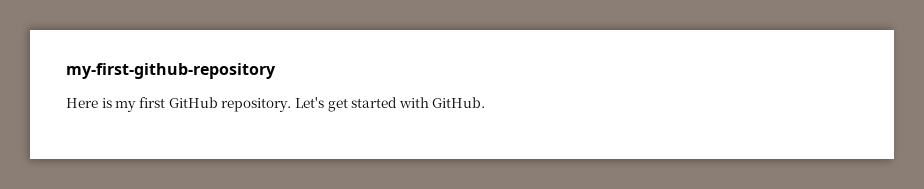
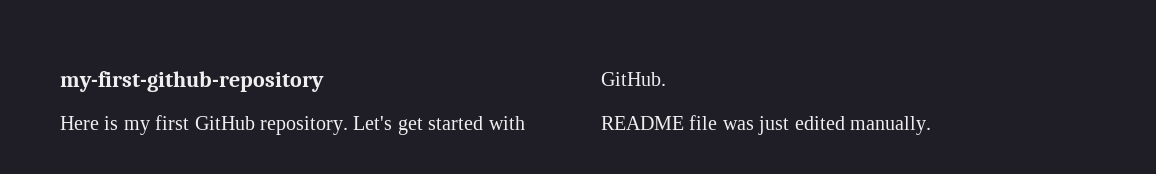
(486, 102) none -> [601,115,931,135] // README file was just edited manually.

